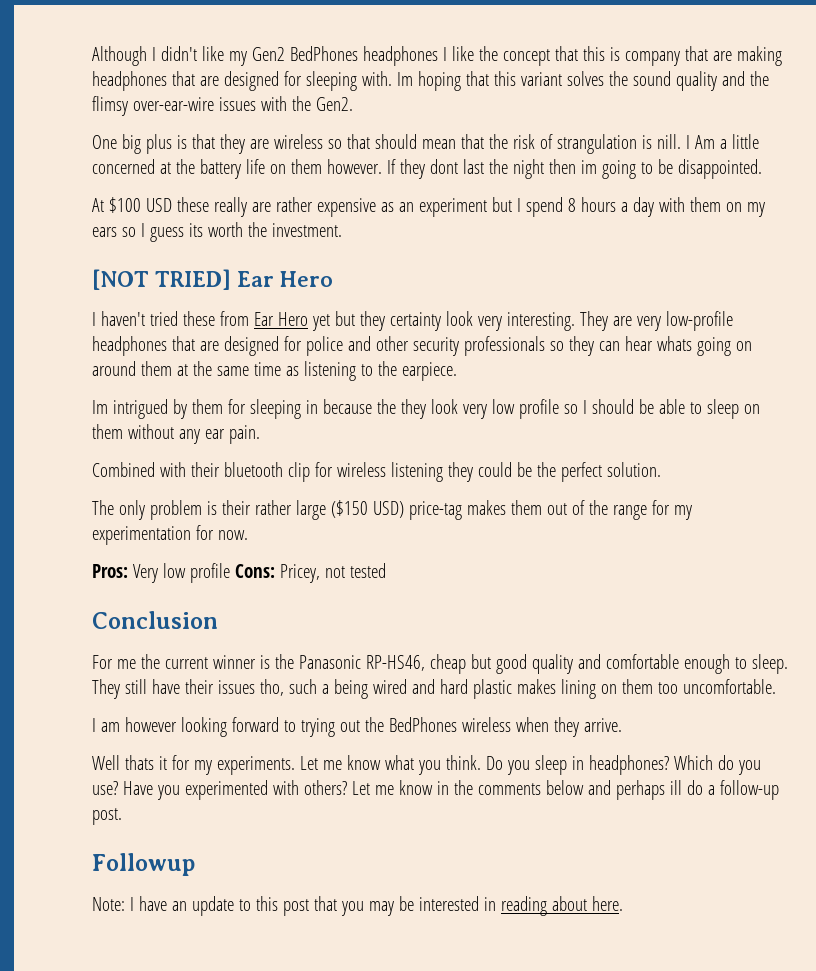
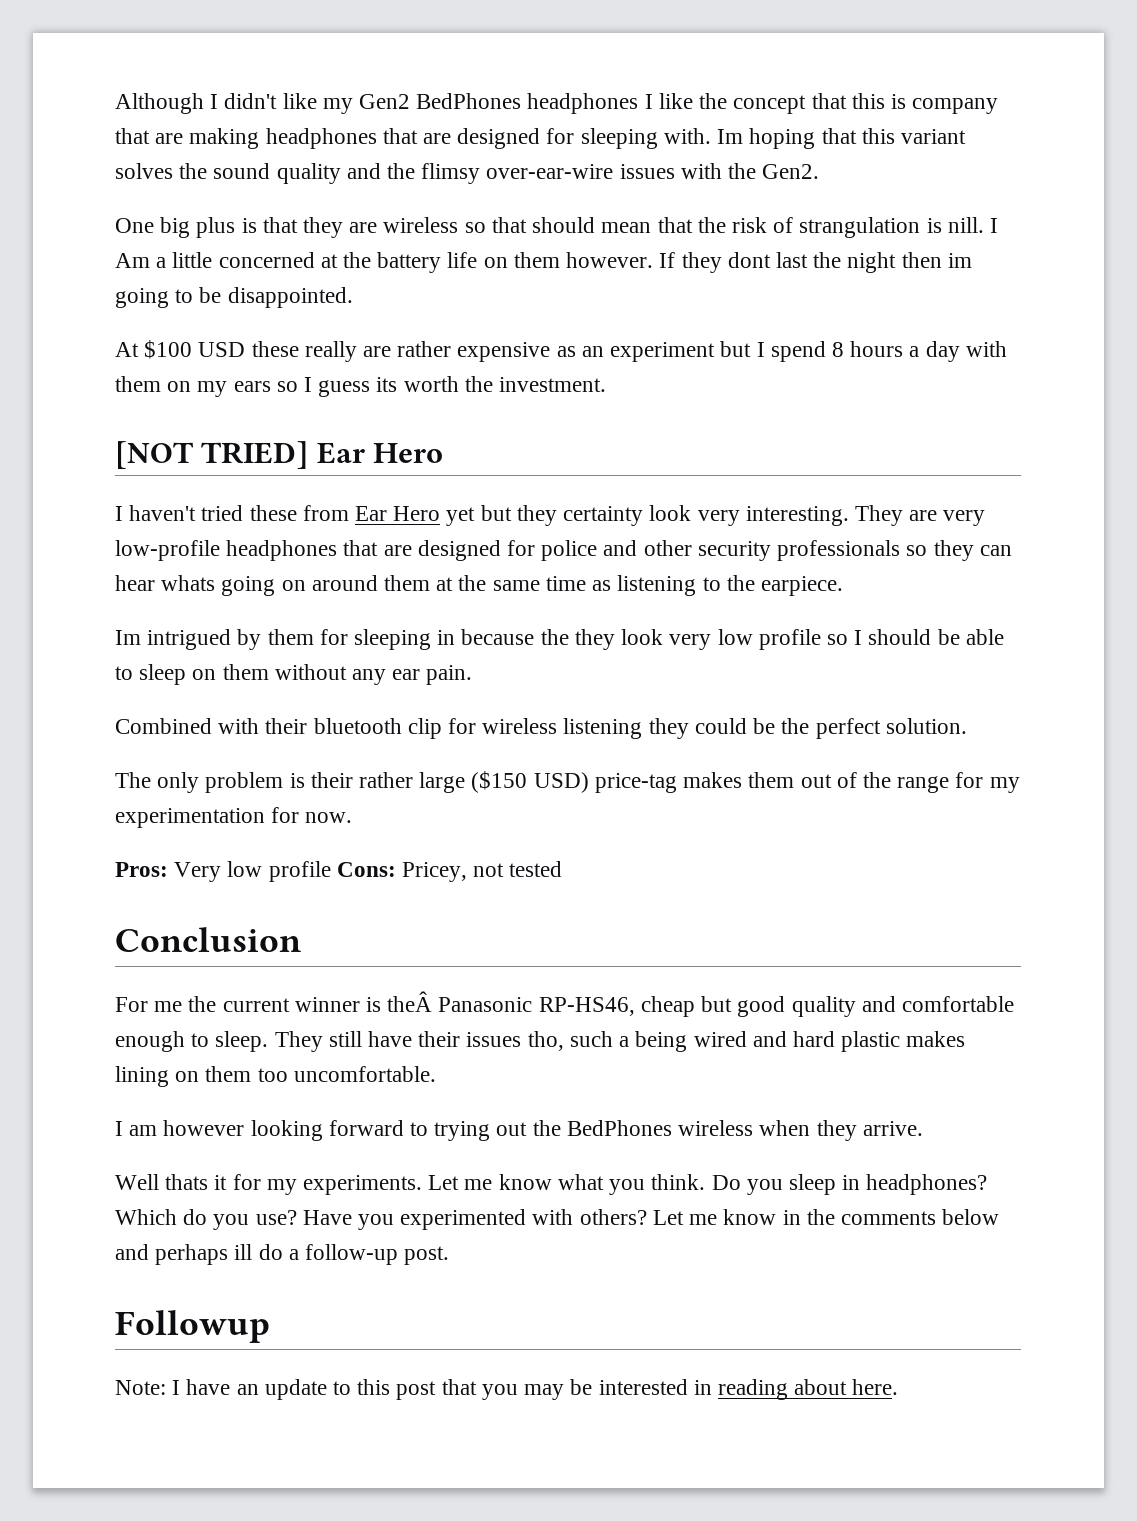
[274,654,294,669] the -> [387,991,433,1012] theÂ

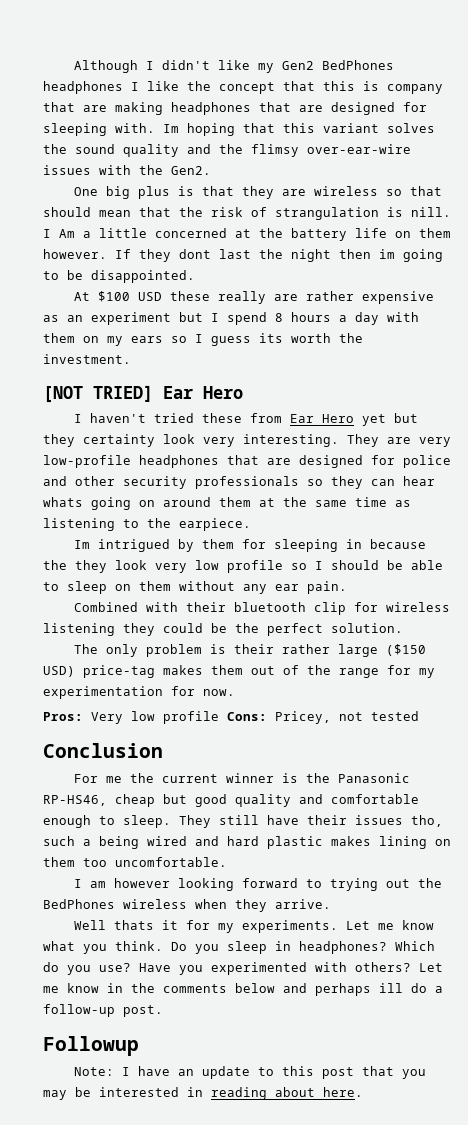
[387,991,433,1012] theÂ -> [305,773,330,783] the

